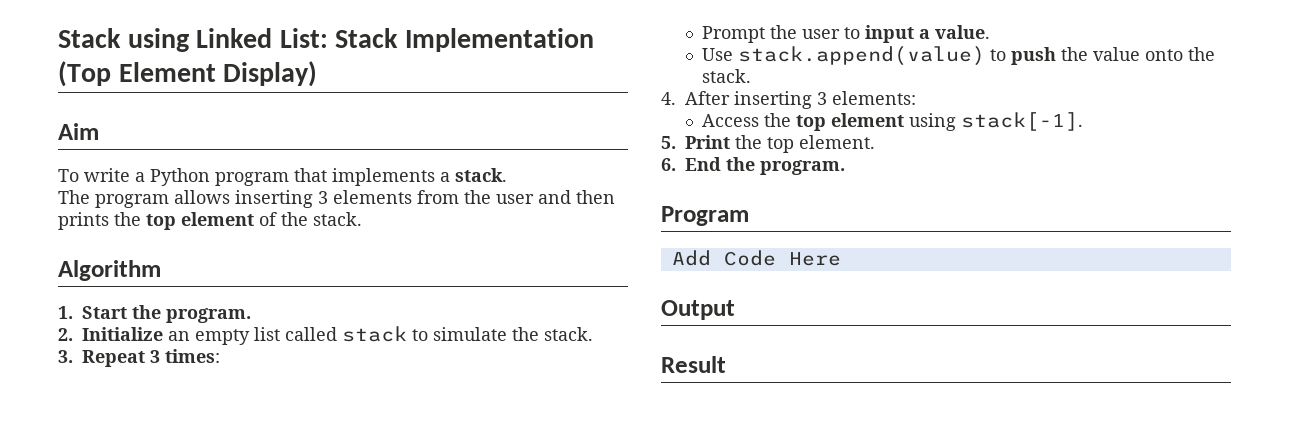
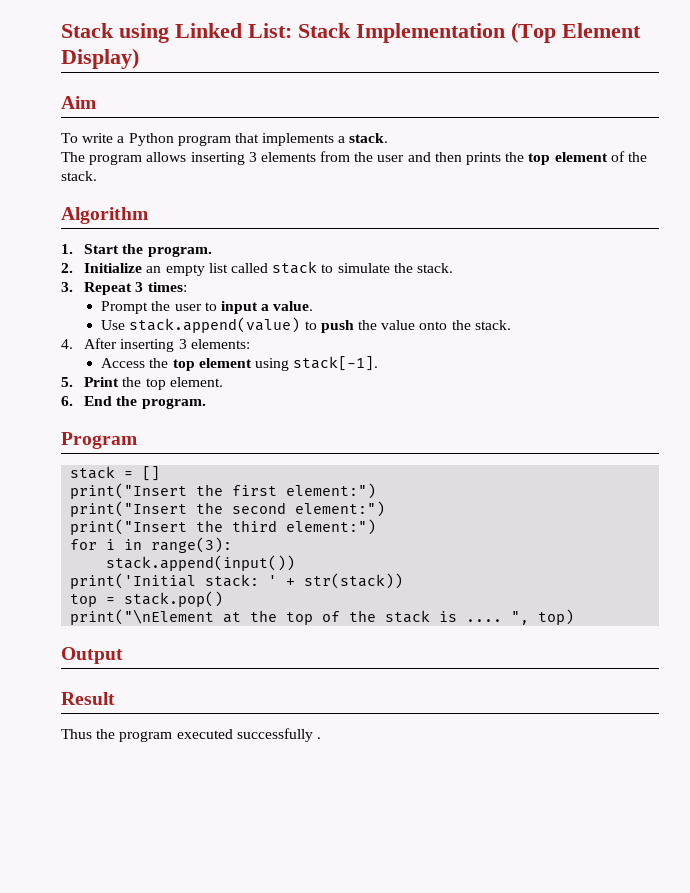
[671,250,841,266] [661,300,735,320] [661,356,726,373] Add Code Here // Output // Result -> [70,466,161,481] [70,483,377,499] [70,501,386,517] [70,519,377,535] [70,537,233,553] [106,555,296,571] [70,573,404,589] [70,591,224,607] [70,609,575,625] [61,647,123,664] [61,692,115,705] [61,728,321,742] stack = [] // print("Insert the first element:") // print("Insert the second element:") // print("Insert the third element:") // for i in range(3): // stack.append(input()) // print('Initial stack: ' + str(stack)) // top = stack.pop() // print("\nElement at the top of the stack is .... ", top) // Output // Result // Thus the program executed successfully .

